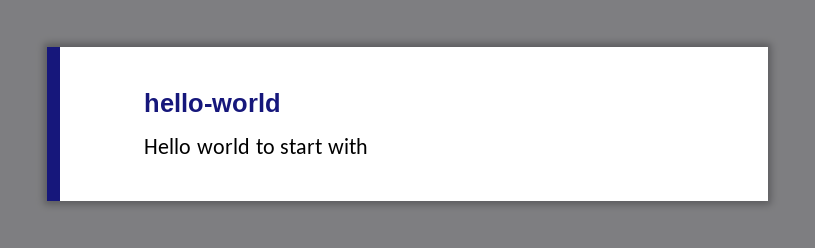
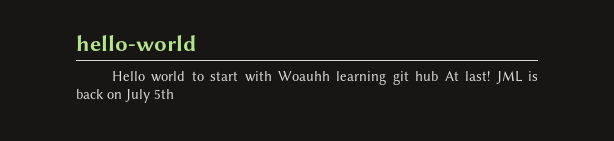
(369, 146) none -> [277,71,539,85] [76,89,174,103] Woauhh learning git hub At last! JML is back on July 5th

